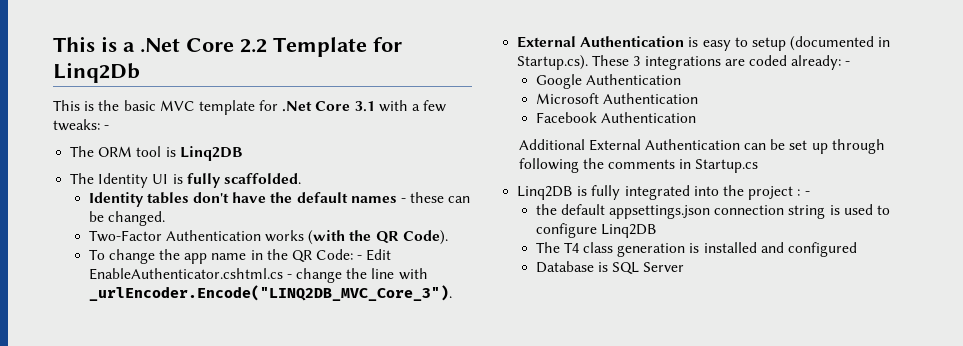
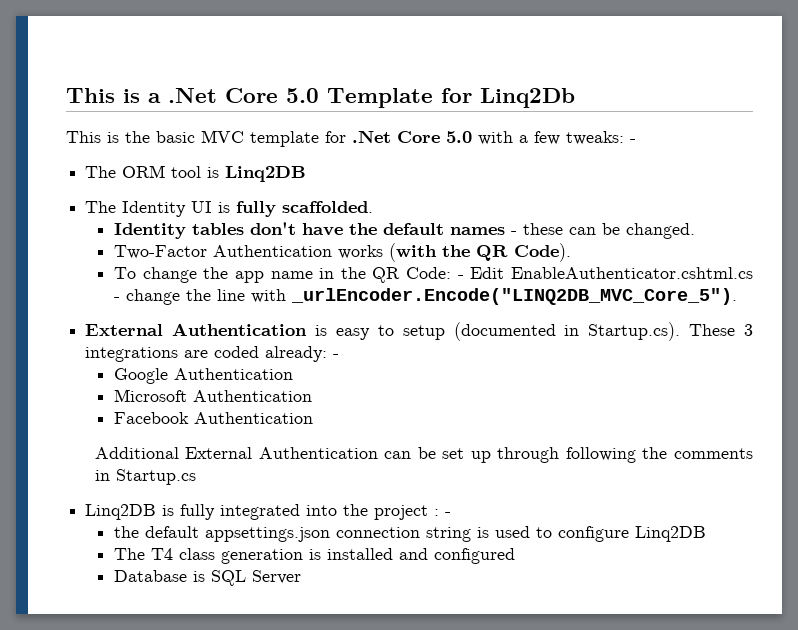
[240,39,267,53] 2.2 -> [286,88,319,103] 5.0
[354,101,375,112] 3.1 -> [446,131,472,143] 5.0
[88,285,452,301] _urlEncoder.Encode("LINQ2DB_MVC_Core_3"). -> [291,288,738,305] _urlEncoder.Encode("LINQ2DB_MVC_Core_5").

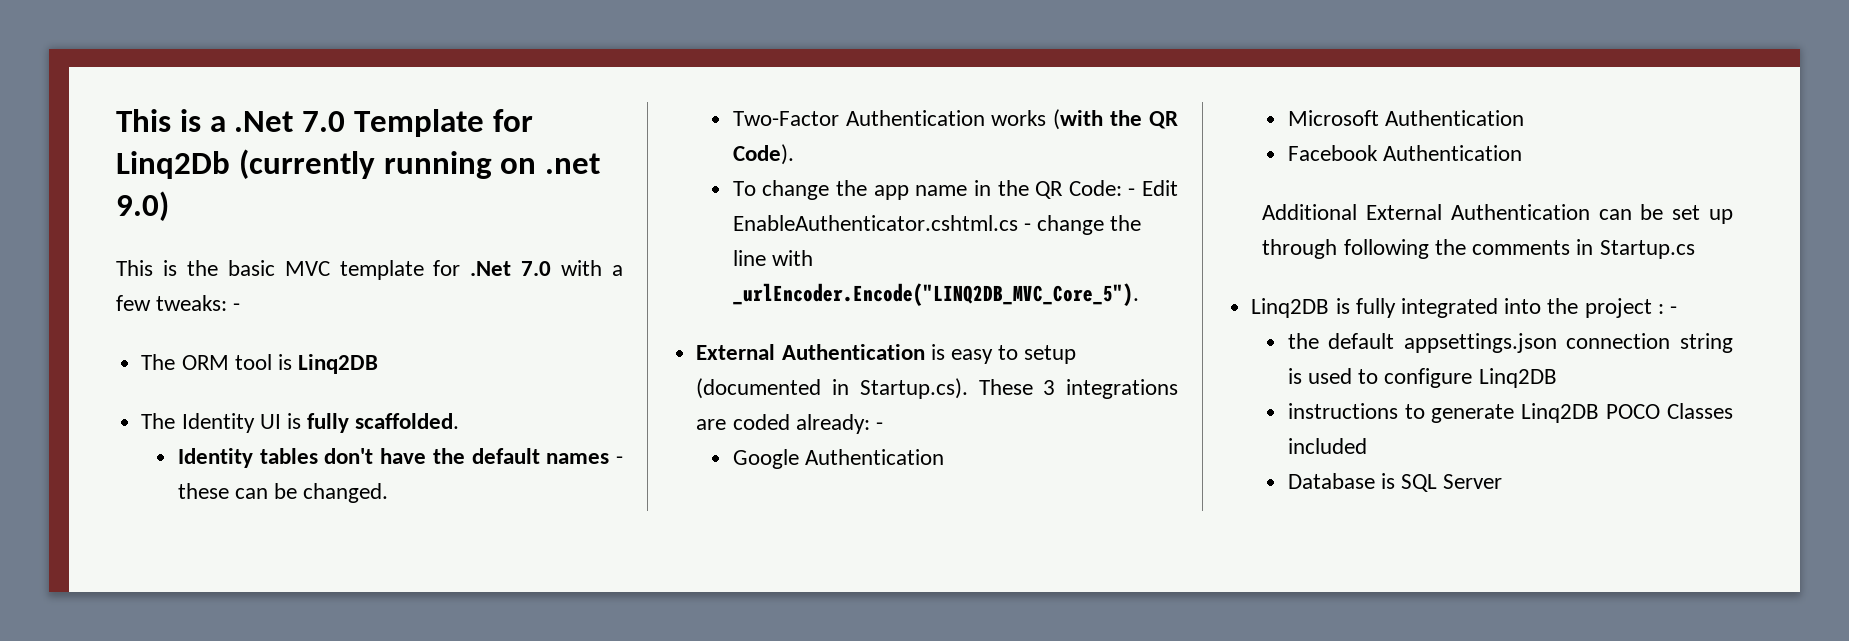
[225,88,319,103] Core 5.0 -> [302,111,346,132] 7.0
(575, 98) none -> [238,149,601,179] [116,191,169,221] (currently running on .net 9.0)
[397,131,472,143] Core 5.0 -> [521,261,552,276] 7.0
[114,548,516,564] The T4 class generation is installed and configured -> [1287,403,1733,423] [1287,438,1367,454] instructions to generate Linq2DB POCO Classes included

